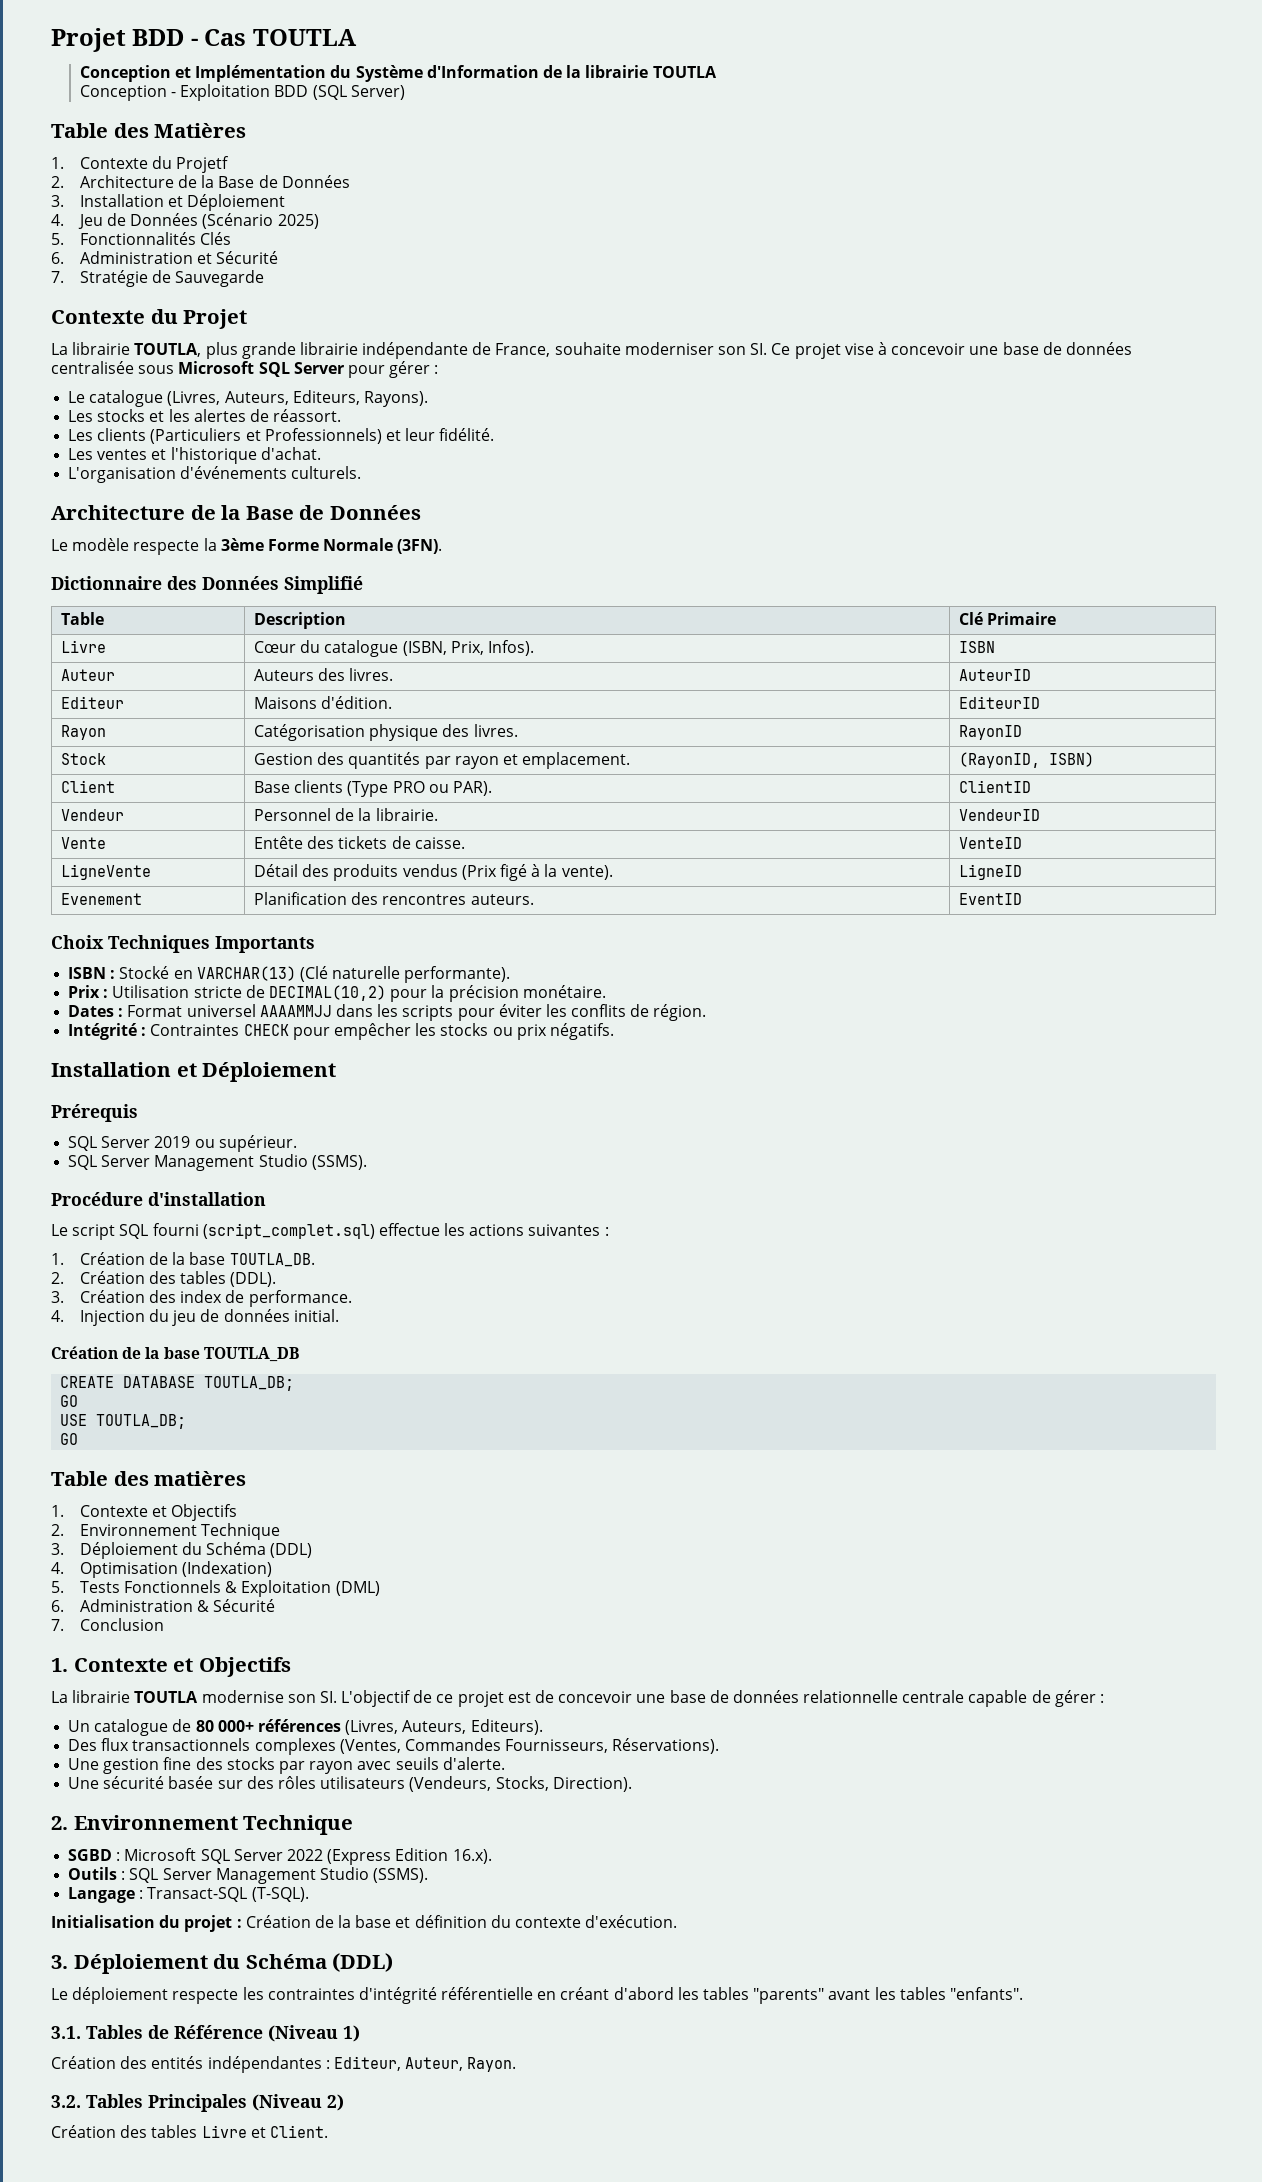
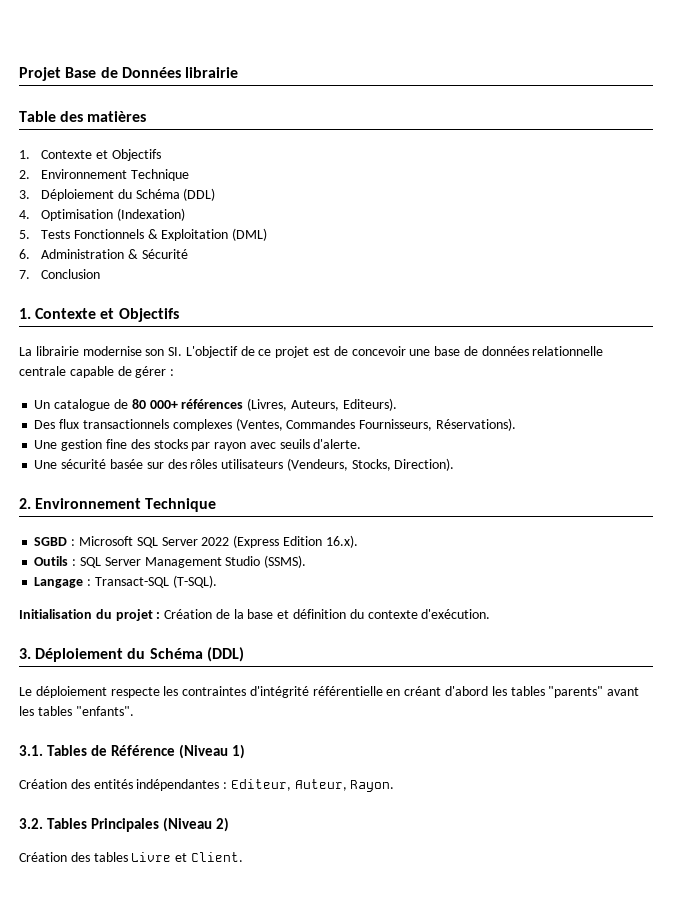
[51,28,357,52] [79,65,717,82] [79,84,405,101] [51,123,247,138] [51,156,230,173] [51,175,350,188] [51,194,286,211] [51,213,319,229] [51,232,232,245] [51,251,279,264] [51,270,265,287] [51,309,248,329] [51,342,1132,359] [51,361,439,378] [68,390,428,407] [68,409,342,422] [68,428,495,444] [68,447,321,464] [68,466,362,483] [51,505,421,520] [51,538,443,555] [51,576,363,594] [61,612,105,625] [254,612,347,629] [959,612,1057,625] [61,640,107,653] [254,640,534,657] [959,641,996,653] [61,669,116,681] [254,668,394,681] [959,669,1032,681] [61,696,125,709] [254,696,393,709] [959,696,1041,709] [61,725,107,740] [254,724,518,741] [959,725,1023,740] [61,753,107,765] [254,752,631,769] [959,752,1095,768] [61,780,116,793] [254,780,492,797] [959,780,1032,793] [61,809,125,821] [254,808,438,821] [959,809,1041,821] [61,837,107,849] [254,836,465,849] [959,837,1023,849] [61,864,152,880] [254,864,613,881] [959,864,1023,880] [61,893,143,905] [254,892,534,905] [959,893,1023,905] [51,935,315,953] [68,966,511,983] [68,985,606,1002] [68,1004,707,1021] [68,1023,614,1040] [51,1062,337,1082] [51,1104,138,1122] [68,1135,297,1152] [68,1154,367,1171] [51,1192,266,1206] [51,1223,609,1240] [51,1252,315,1267] [51,1271,277,1287] [51,1290,352,1307] [51,1309,339,1326] [51,1346,299,1362] [60,1376,295,1391] [60,1395,79,1407] [60,1414,187,1429] [60,1433,79,1445] Projet BDD - Cas TOUTLA // Conception et Implémentation du Système d'Information de la librairie TOUTLA // Conception - Exploitation BDD (SQL Server) // Table des Matières // 1. Contexte du Projetf // 2. Architecture de la Base de Données // 3. Installation et Déploiement // 4. Jeu de Données (Scénario 2025) // 5. Fonctionnalités Clés // 6. Administration et Sécurité // 7. Stratégie de Sauvegarde // Contexte du Projet // La librairie TOUTLA, plus grande librairie indépendante de France, souhaite moderniser son SI. Ce projet vise à concevoir une base de données centralisée sous Microsoft SQL Server pour gérer : // Le catalogue (Livres, Auteurs, Editeurs, Rayons). // Les stocks et les alertes de réassort. // Les clients (Particuliers et Professionnels) et leur fidélité. // Les ventes et l'historique d'achat. // L'organisation d'événements culturels. // Architecture de la Base de Données // Le modèle respecte la 3ème Forme Normale (3FN). // Dictionnaire des Données Simplifié // Table | Description | Clé Primaire // Livre | Cœur du catalogue (ISBN, Prix, Infos). | ISBN // Auteur | Auteurs des livres. | AuteurID // Editeur | Maisons d'édition. | EditeurID // Rayon | Catégorisation physique des livres. | RayonID // Stock | Gestion des quantités par rayon et emplacement. | (RayonID, ISBN) // Client | Base clients (Type PRO ou PAR). | ClientID // Vendeur | Personnel de la librairie. | VendeurID // Vente | Entête des tickets de caisse. | VenteID // LigneVente | Détail des produits vendus (Prix figé à la vente). | LigneID // Evenement | Planification des rencontres auteurs. | EventID // Choix Techniques Importants // ISBN : Stocké en VARCHAR(13) (Clé naturelle performante). // Prix : Utilisation stricte de DECIMAL(10,2) pour la précision monétaire. // Dates : Format universel AAAAMMJJ dans les scripts pour éviter les conflits de région. // Intégrité : Contraintes CHECK pour empêcher les stocks ou prix négatifs. // Installation et Déploiement // Prérequis // SQL Server 2019 ou supérieur. // SQL Server Management Studio (SSMS). // Procédure d'installation // Le script SQL fourni (script_complet.sql) effectue les actions suivantes : // 1. Création de la base TOUTLA_DB. // 2. Création des tables (DDL). // 3. Création des index de performance. // 4. Injection du jeu de données initial. // Création de la base TOUTLA_DB // CREATE DATABASE TOUTLA_DB; // GO // USE TOUTLA_DB; // GO -> [19,67,239,81] Projet Base de Données librairie
[134,1691,199,1703] TOUTLA -> (79, 351) none

